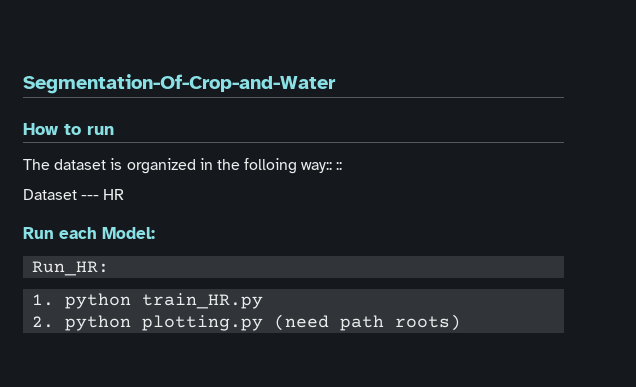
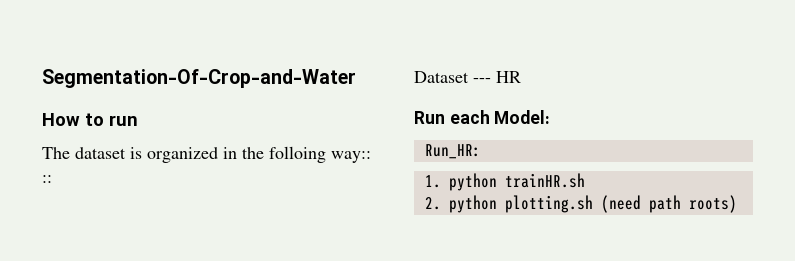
[142,293,264,309] train_HR.py -> [504,173,585,188] trainHR.sh
[142,315,264,331] plotting.py -> [504,195,593,213] plotting.sh

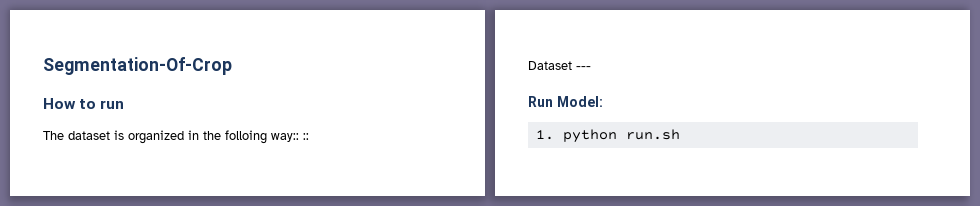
[42,69,356,88] Segmentation-Of-Crop-and-Water -> [43,57,232,75] Segmentation-Of-Crop
[496,71,521,83] HR -> (591, 68) none
[449,110,490,124] each -> (553, 101) none
[424,144,481,159] // Run_HR: -> (603, 101) none
[504,173,585,188] [424,195,737,213] trainHR.sh // 2. python plotting.sh (need path roots) -> [625,129,680,140] run.sh

